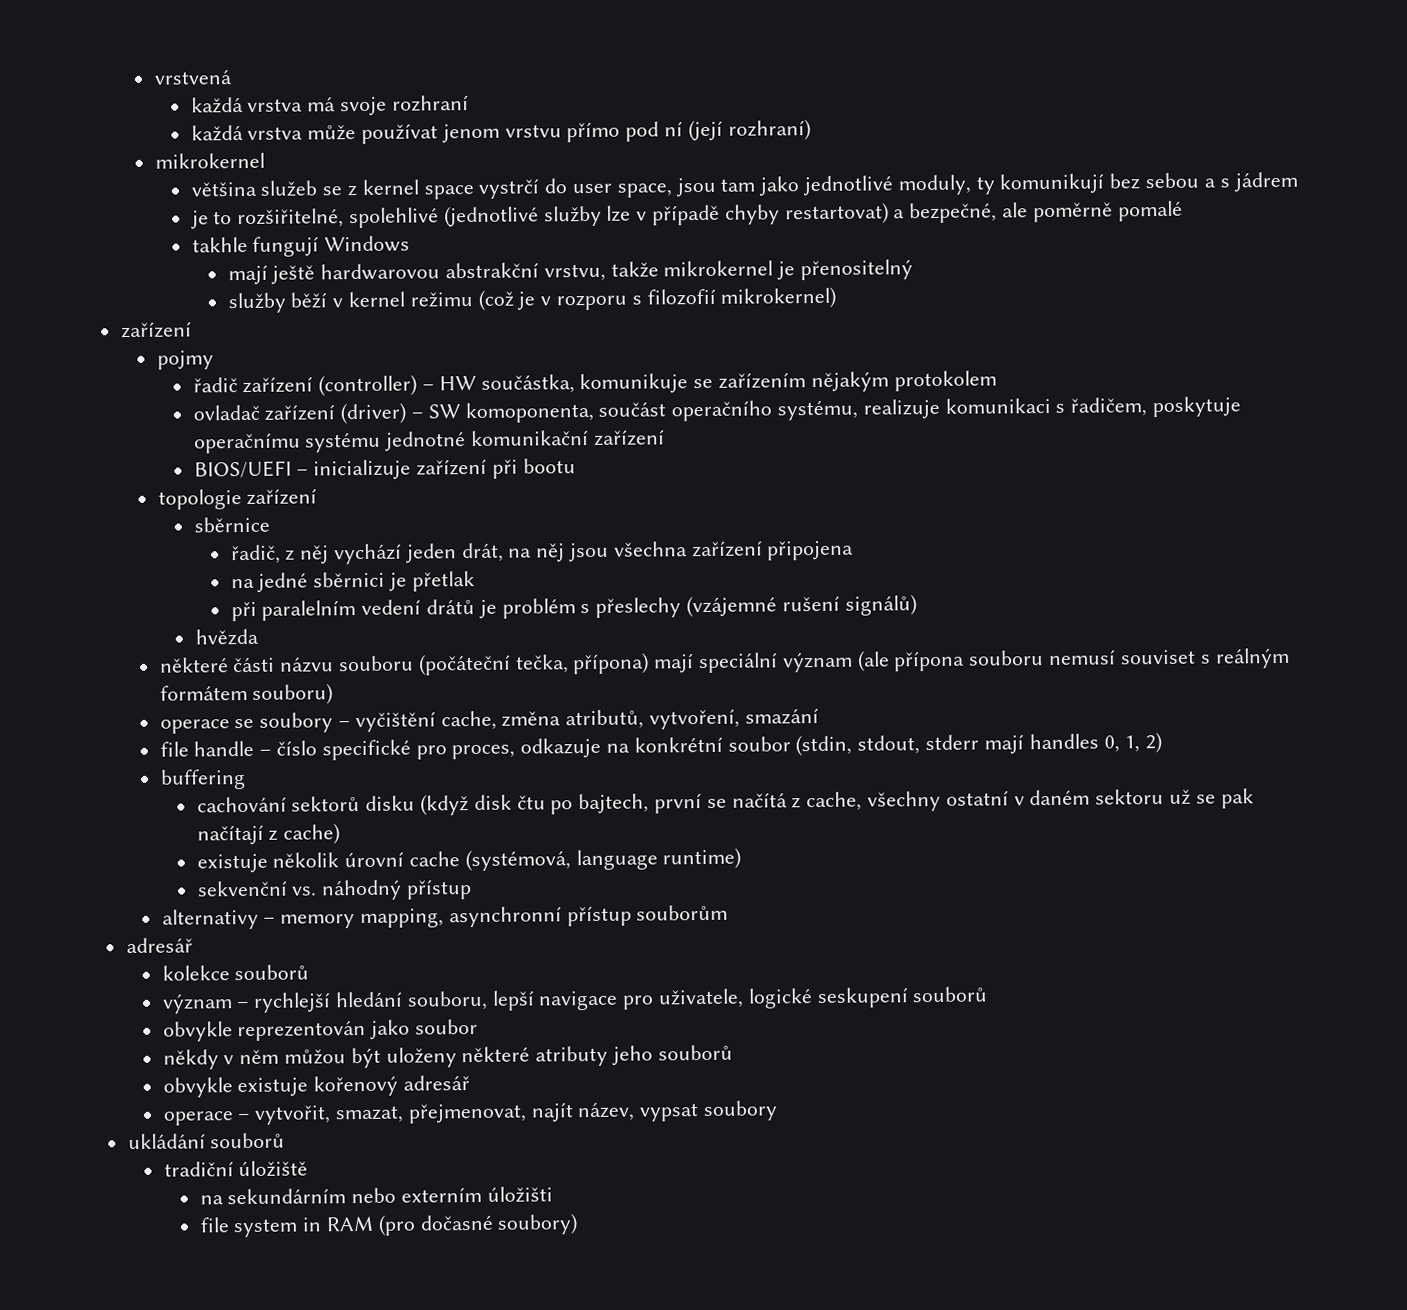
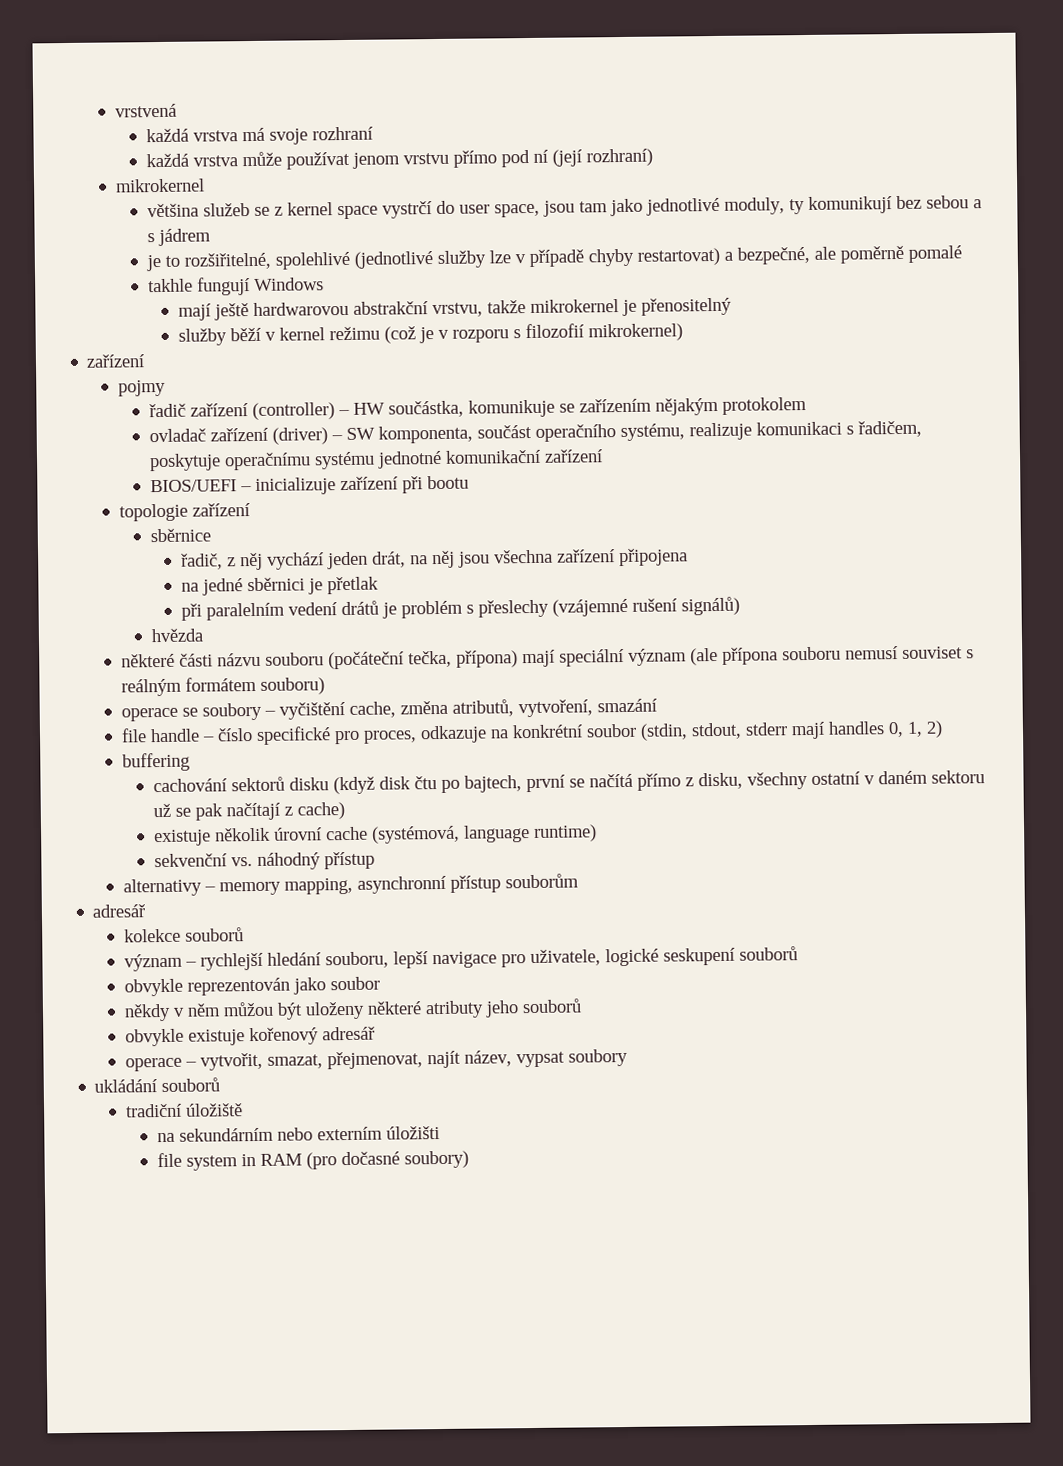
[464,401,594,424] komoponenta, -> [377,425,473,444] komponenta,
[791,791,863,812] z cache, -> [636,772,743,791] přímo z disku,

